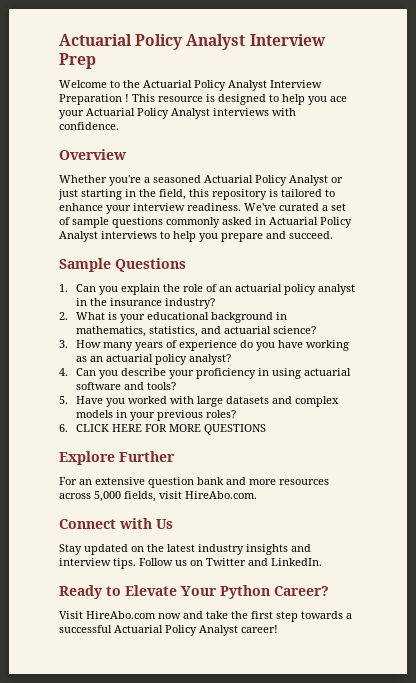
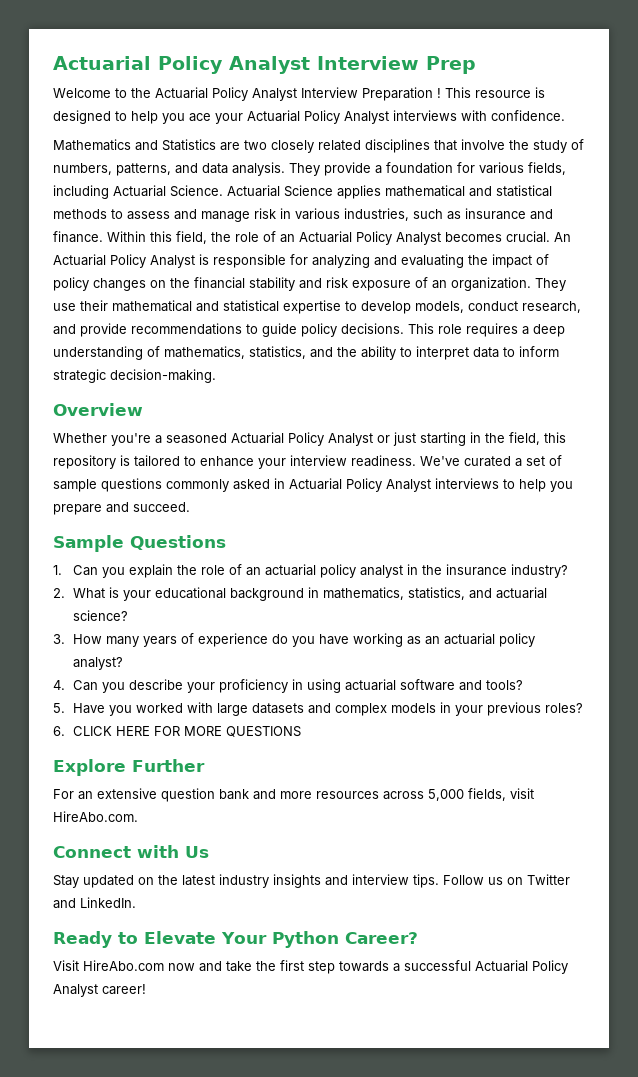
(119, 126) none -> [53,139,584,153] [53,162,566,176] [53,185,552,199] [53,208,553,222] [53,231,571,245] [53,254,549,268] [53,277,566,291] [53,300,581,314] [53,323,565,337] [53,346,559,360] [53,369,216,383] // Mathematics and Statistics are two closely related disciplines that involve the study of numbers, patterns, and data analysis. They provide a foundation for various fields, including Actuarial Science. Actuarial Science applies mathematical and statistical methods to assess and manage risk in various industries, such as insurance and finance. Within this field, the role of an Actuarial Policy Analyst becomes crucial. An Actuarial Policy Analyst is responsible for analyzing and evaluating the impact of policy changes on the financial stability and risk exposure of an organization. They use their mathematical and statistical expertise to develop models, conduct research, and provide recommendations to guide policy decisions. This role requires a deep understanding of mathematics, statistics, and the ability to interpret data to inform strategic decision-making.

